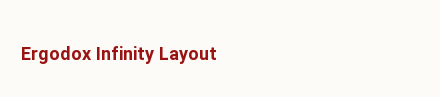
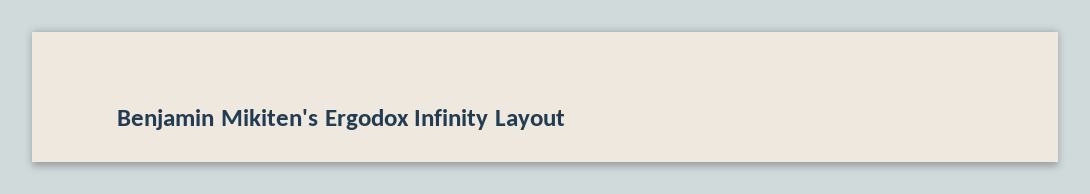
(21, 55) none -> [117,109,318,130] Benjamin Mikiten's

